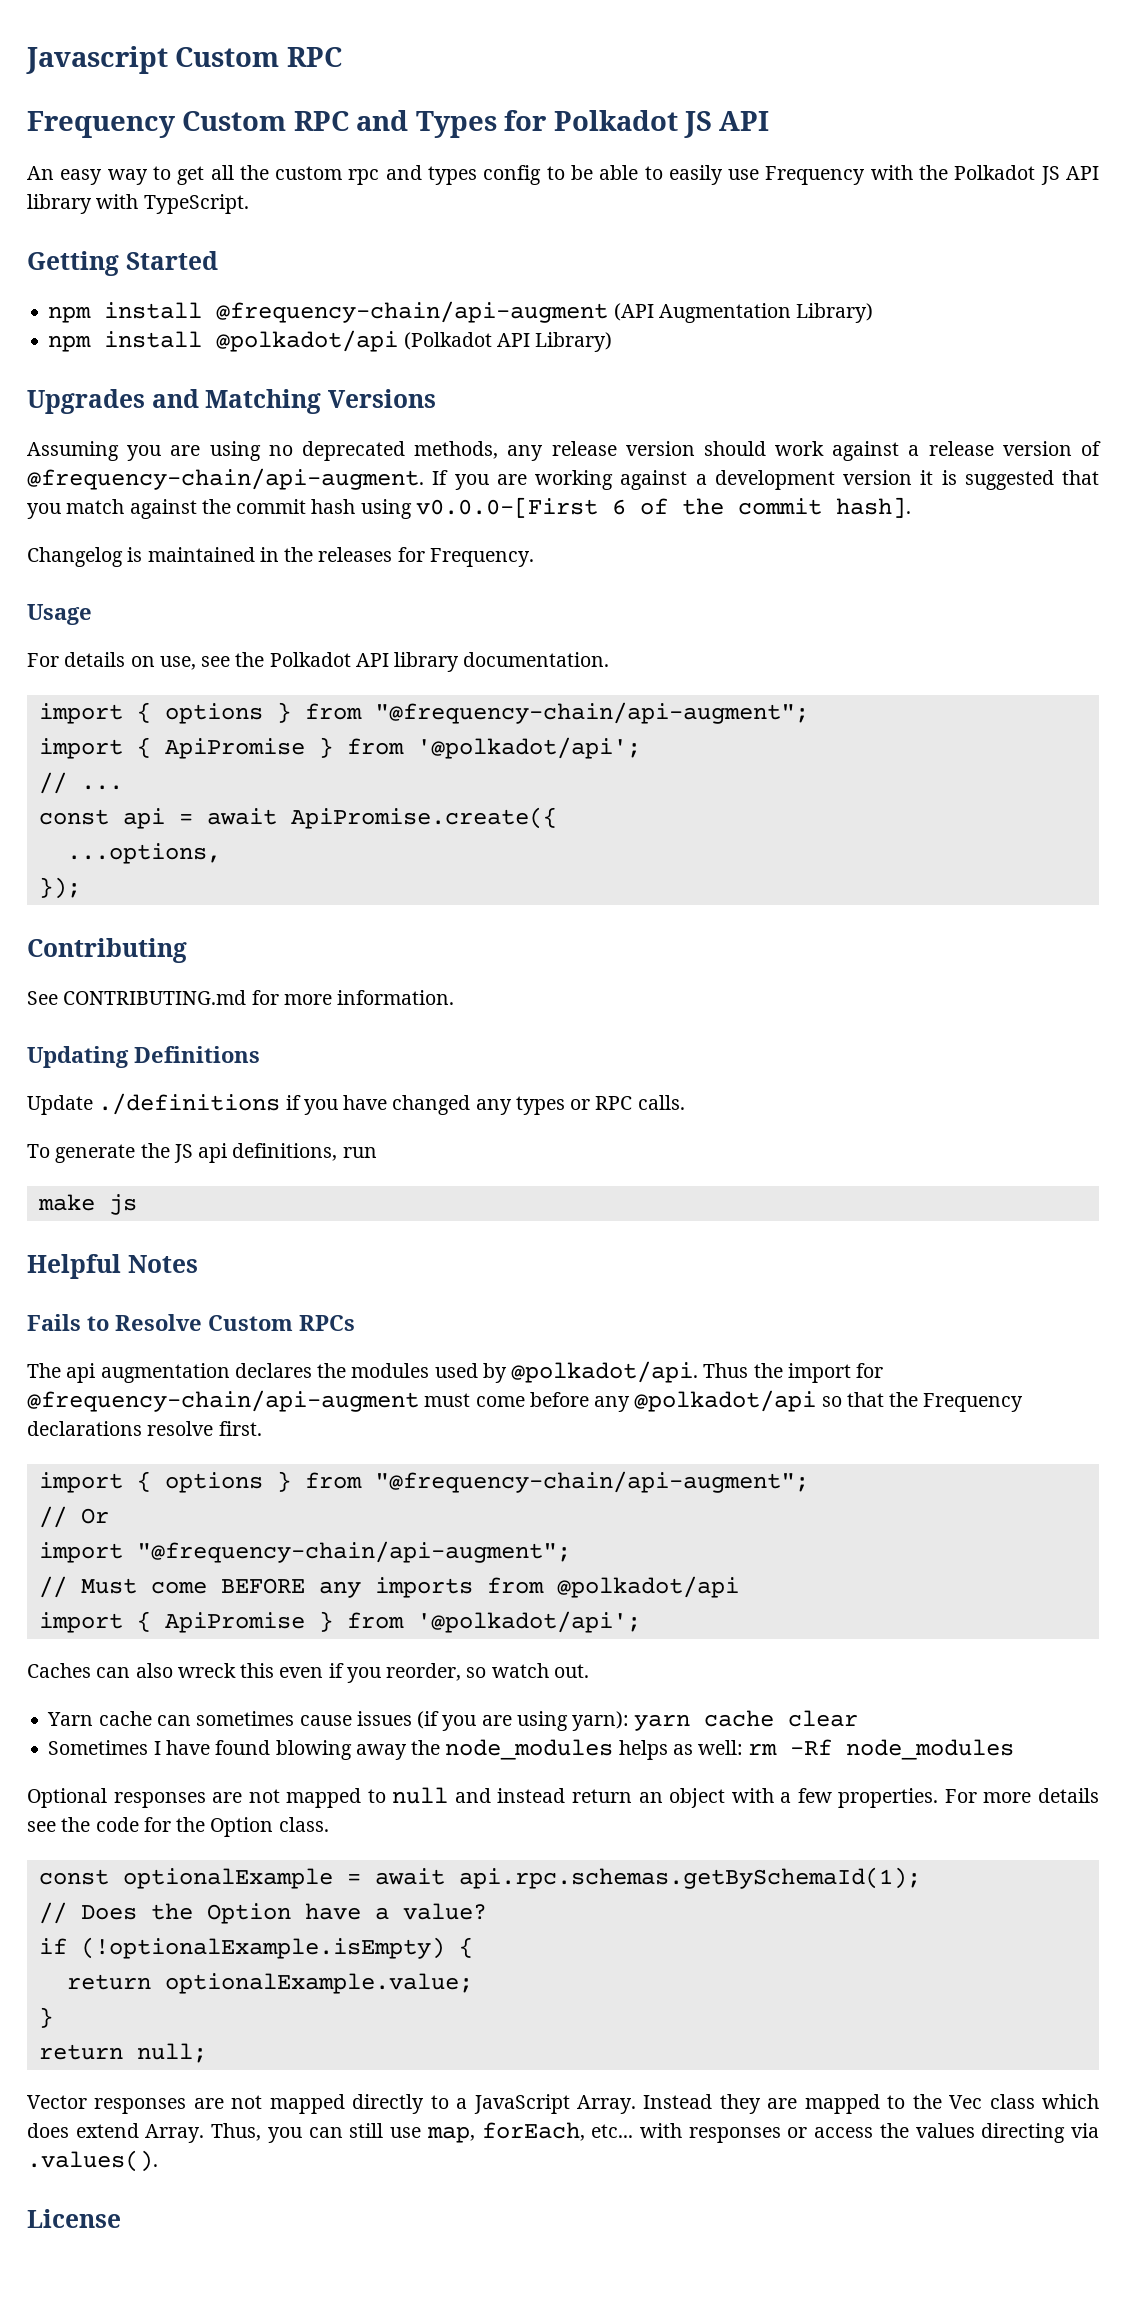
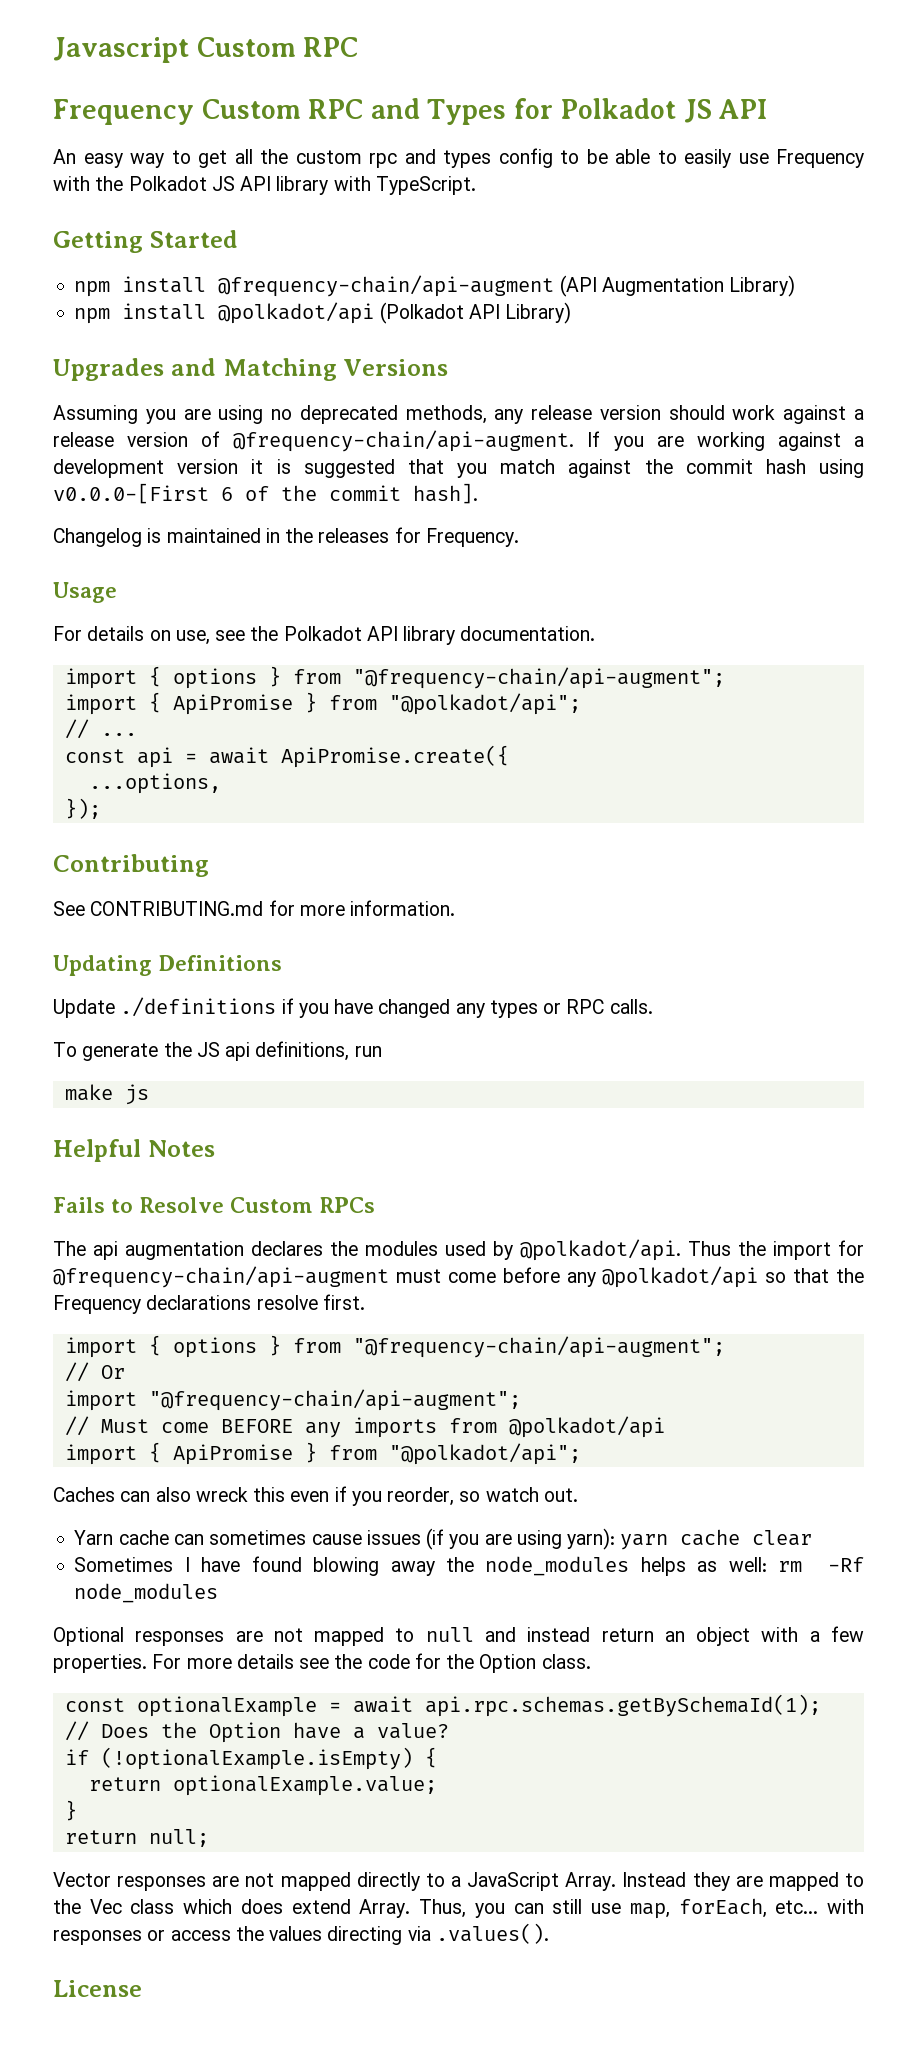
[416,737,641,759] '@polkadot/api'; -> [388,693,581,715] "@polkadot/api";
[416,1611,641,1633] '@polkadot/api'; -> [388,1443,581,1465] "@polkadot/api";

